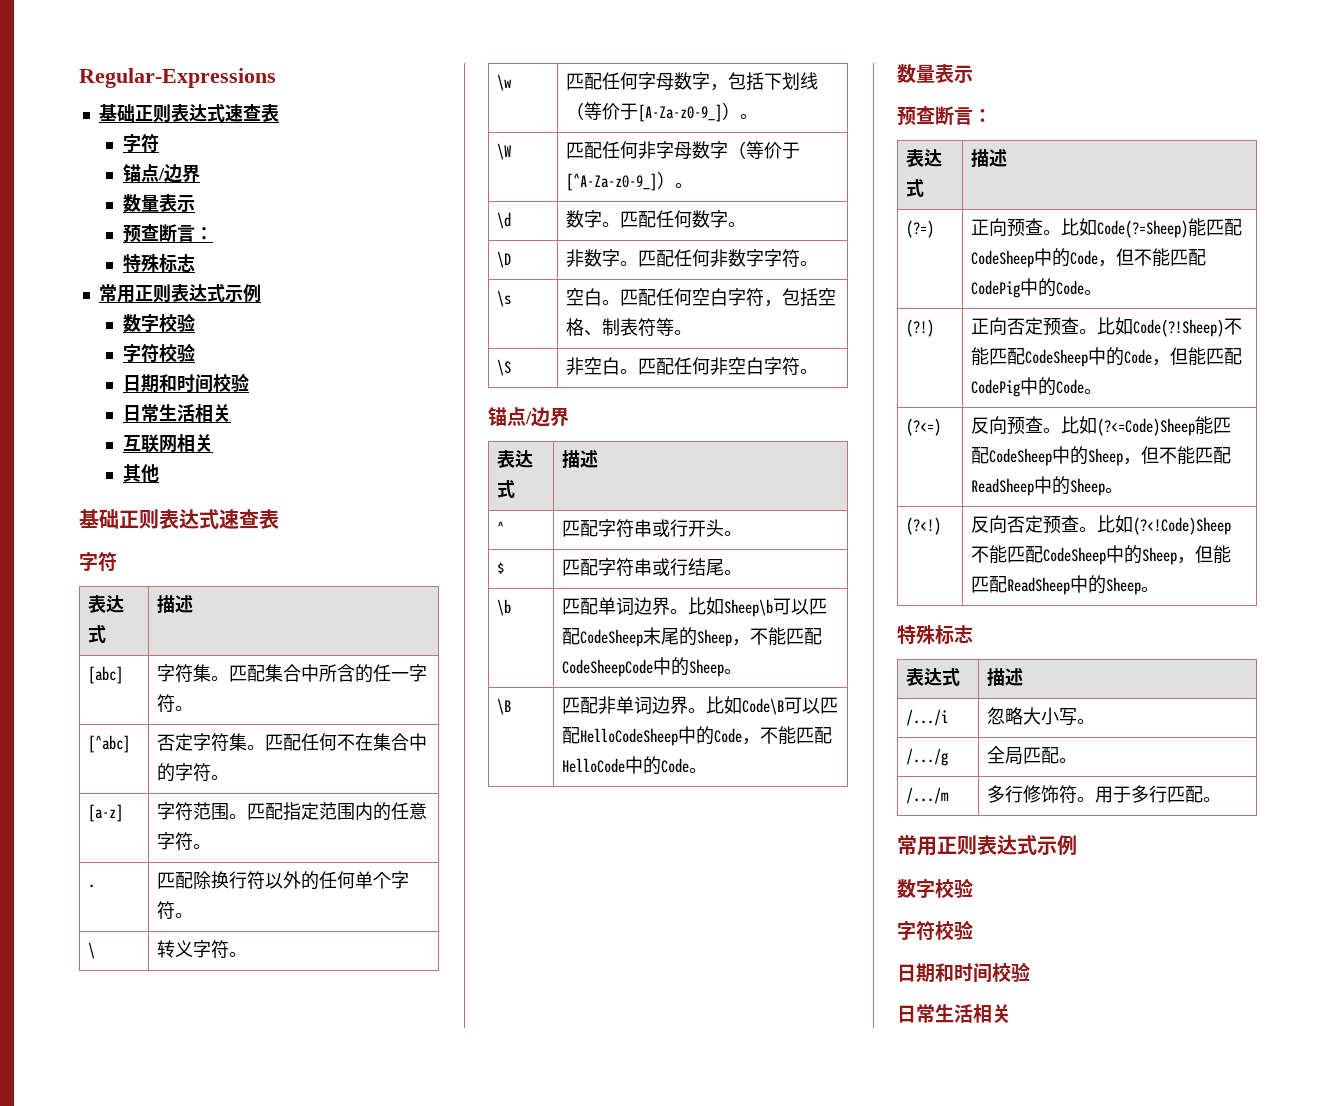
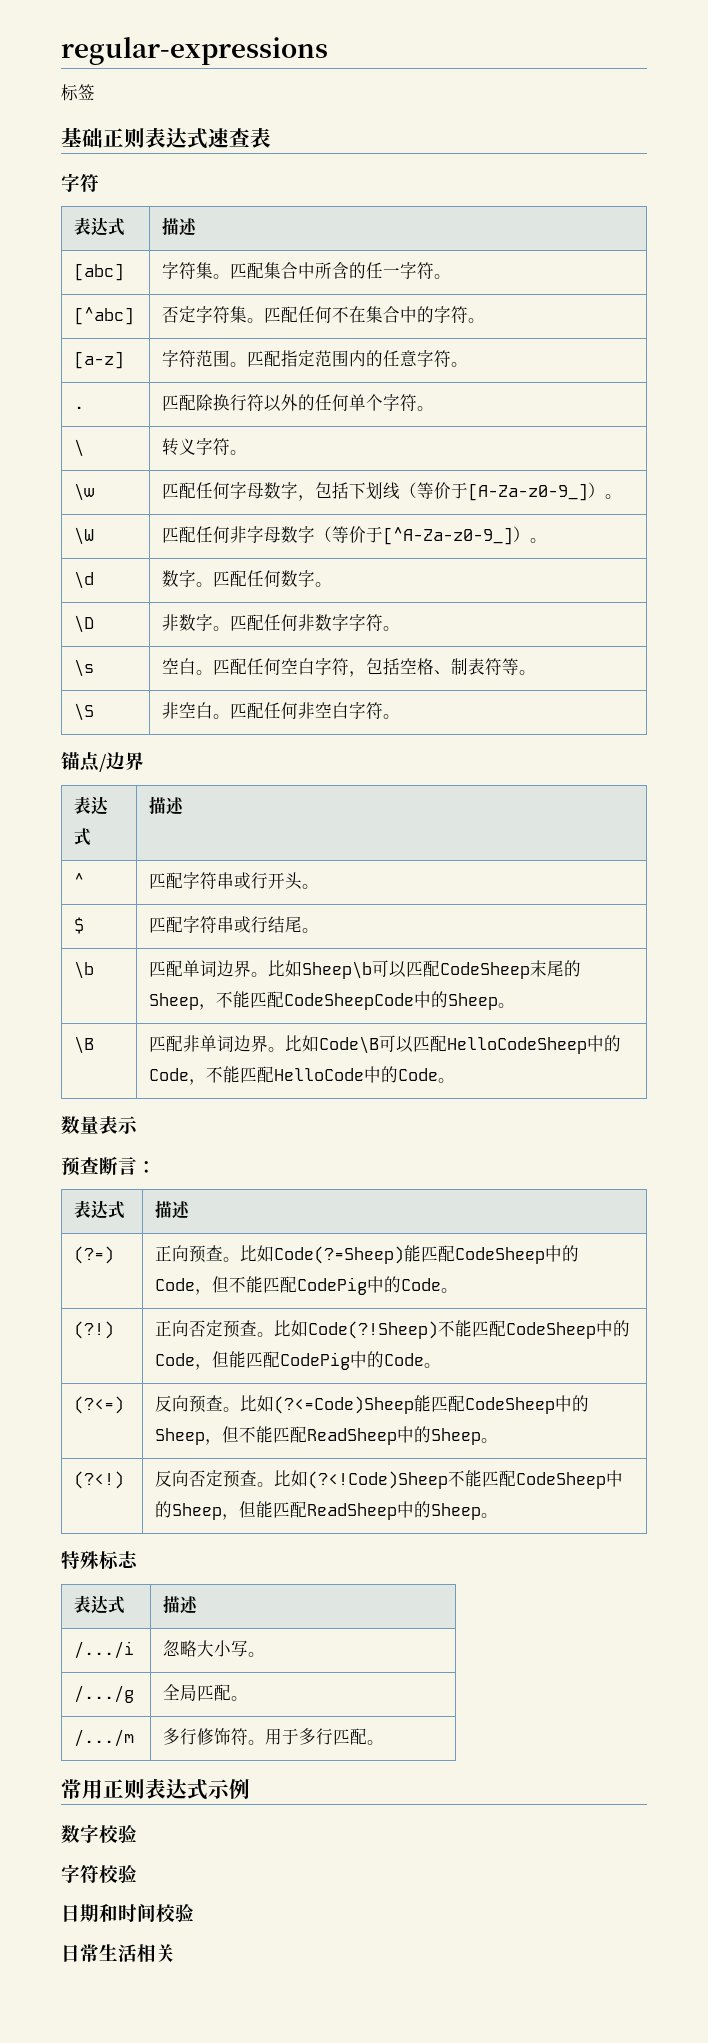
[79,68,276,88] [98,104,279,123] [122,134,159,152] [122,164,200,183] [122,194,195,212] [122,224,213,243] [122,254,195,273] [98,284,261,303] [122,313,195,332] [122,343,195,362] [122,373,249,393] [122,404,231,423] [122,434,213,453] [122,464,159,483] Regular-Expressions // 基础正则表达式速查表 // 字符 // 锚点/边界 // 数量表示 // 预查断言： // 特殊标志 // 常用正则表达式示例 // 数字校验 // 字符校验 // 日期和时间校验 // 日常生活相关 // 互联网相关 // 其他 -> [61,37,328,65] [61,84,95,101] regular-expressions // 标签

